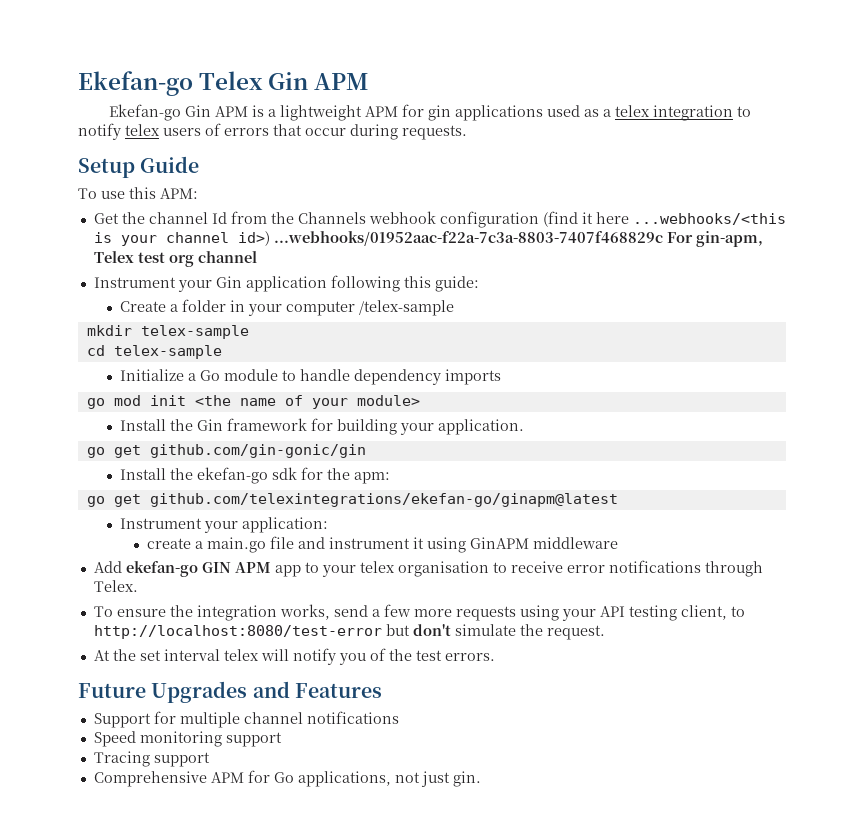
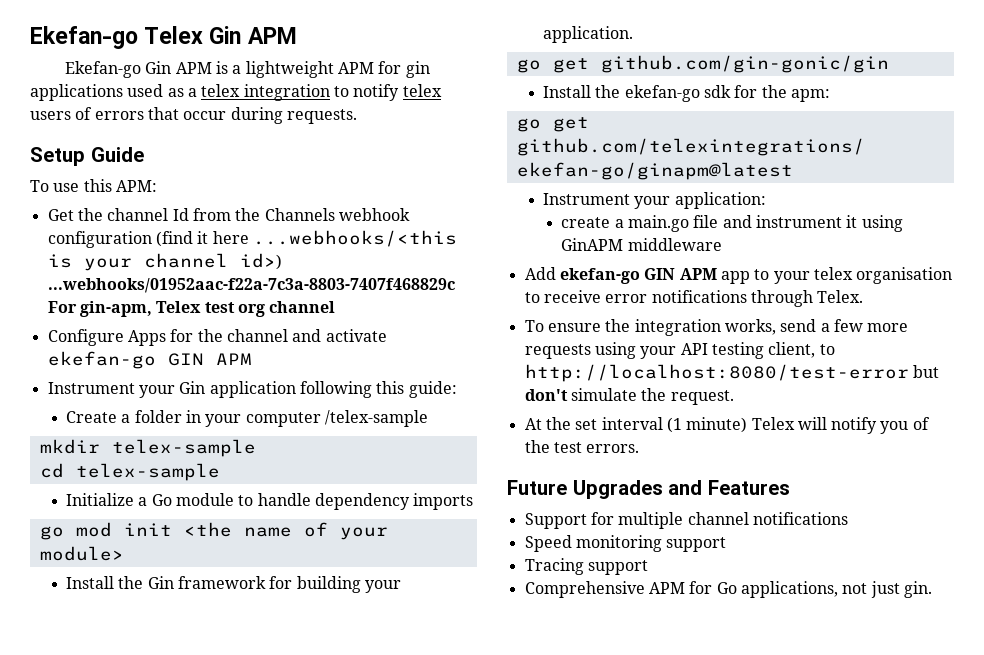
(257, 257) none -> [47,329,387,346] [47,351,252,369] // Configure Apps for the channel and activate ekefan-go GIN APM
[223,649,259,661] telex -> [666,417,795,433] (1 minute) Telex

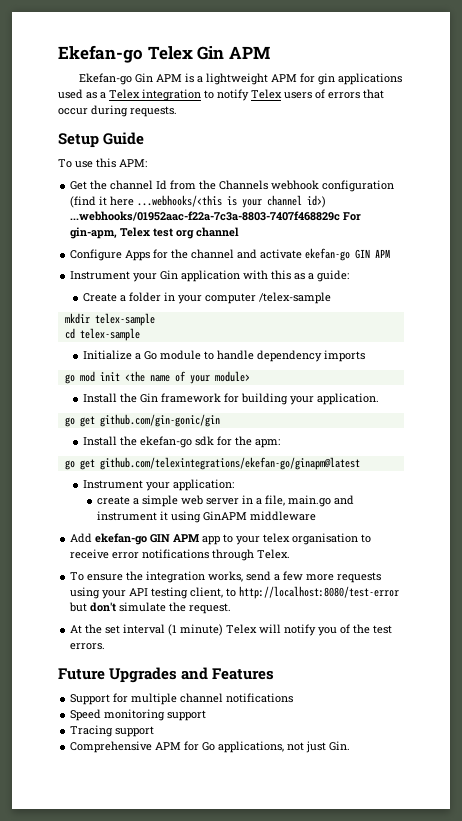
[201,84,241,97] telex -> [109,89,140,99] Telex
[402,84,442,97] telex -> [251,89,282,99] Telex
[299,381,405,398] following this -> [243,270,315,280] with this as a
[628,215,719,232] main.go file -> [141,495,331,507] simple web server in a file, main.go
[903,581,932,598] gin. -> [329,741,351,751] Gin.

